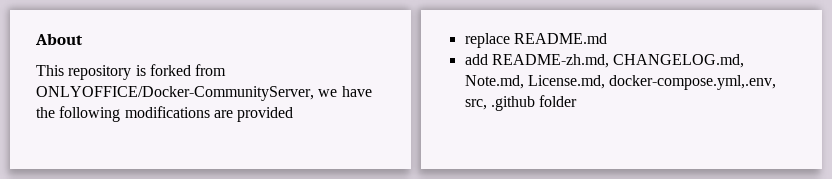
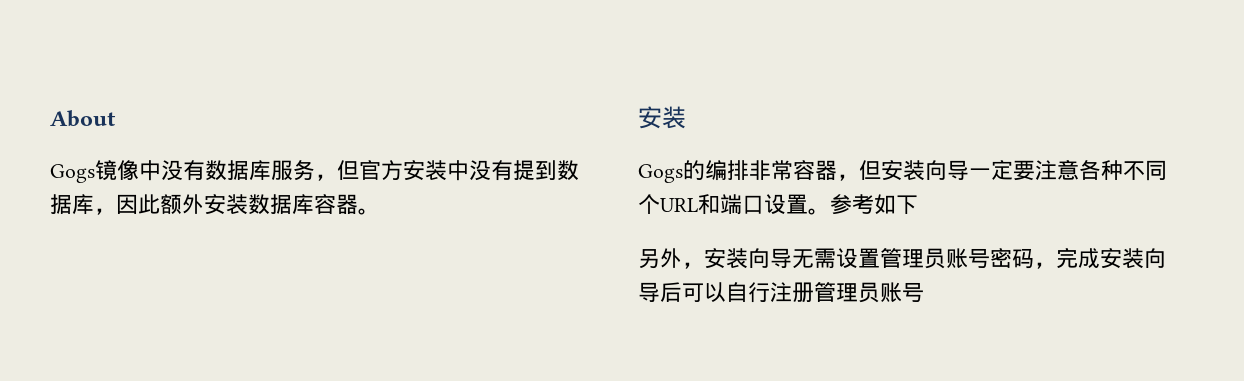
[36,64,227,80] [36,86,372,101] [36,106,294,122] [464,33,607,48] [464,54,745,68] [464,75,777,90] [464,95,578,111] This repository is forked from ONLYOFFICE/Docker-CommunityServer, we have the following modifications are provided // replace README.md // add README-zh.md, CHANGELOG.md, Note.md, License.md, docker-compose.yml,.env, src, .github folder -> [50,160,579,183] [50,194,380,215] [638,106,686,129] [638,159,1167,183] [638,194,918,215] [638,247,1166,269] [638,282,924,303] Gogs镜像中没有数据库服务，但官方安装中没有提到数据库，因此额外安装数据库容器。 // 安装 // Gogs的编排非常容器，但安装向导一定要注意各种不同个URL和端口设置。参考如下 // 另外，安装向导无需设置管理员账号密码，完成安装向导后可以自行注册管理员账号

